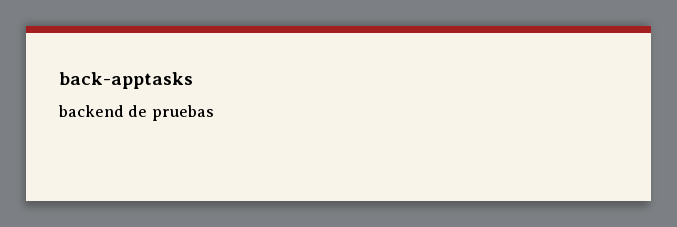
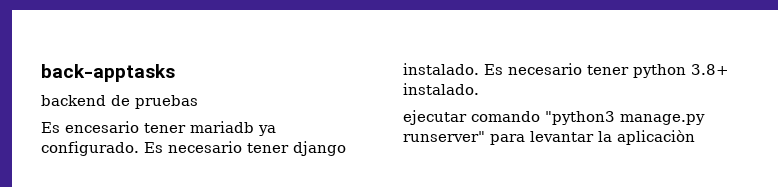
(214, 113) none -> [41,121,276,136] [41,141,346,156] [403,63,729,78] [403,83,479,95] [403,110,705,125] [403,130,695,145] // Es encesario tener mariadb ya configurado. Es necesario tener django instalado. Es necesario tener python 3.8+ instalado. // ejecutar comando "python3 manage.py runserver" para levantar la aplicaciòn

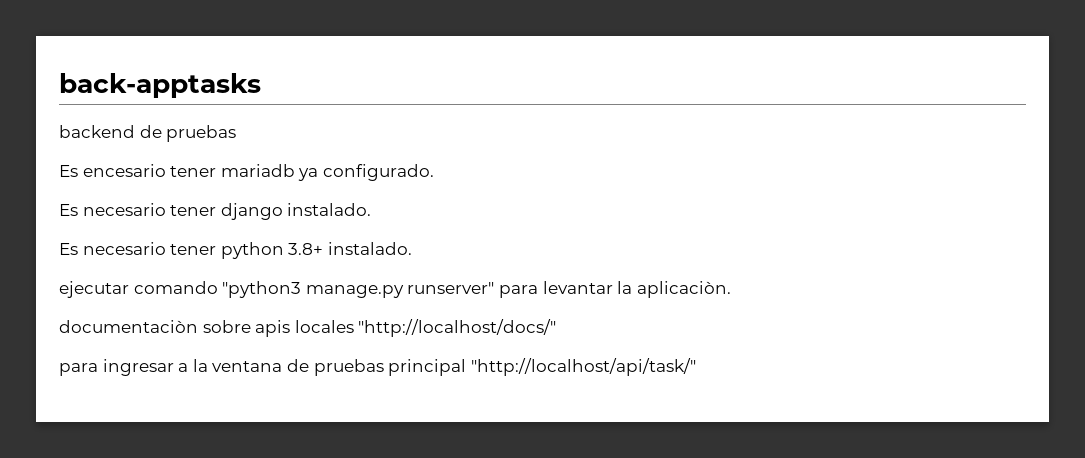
(139, 148) none -> (434, 172) //
(479, 69) none -> (372, 209) //
[617,130,695,145] aplicaciòn -> [636,281,731,298] [59,319,557,337] [59,358,696,376] aplicaciòn. // documentaciòn sobre apis locales "http://localhost/docs/" // para ingresar a la ventana de pruebas principal "http://localhost/api/task/"

